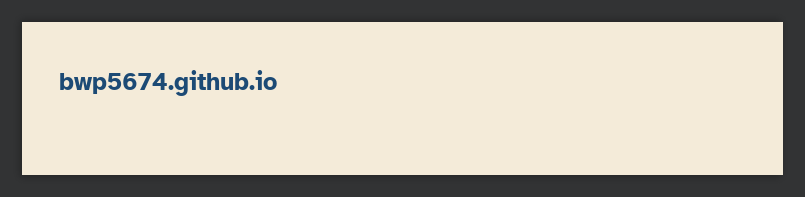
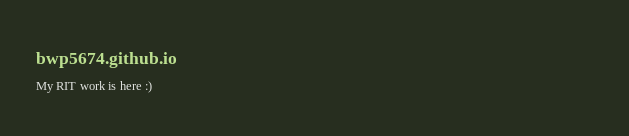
(277, 83) none -> [36,81,152,93] // My RIT work is here :)

